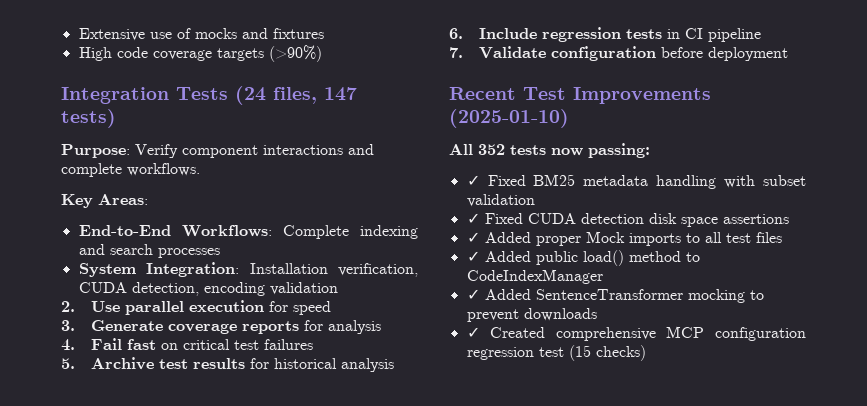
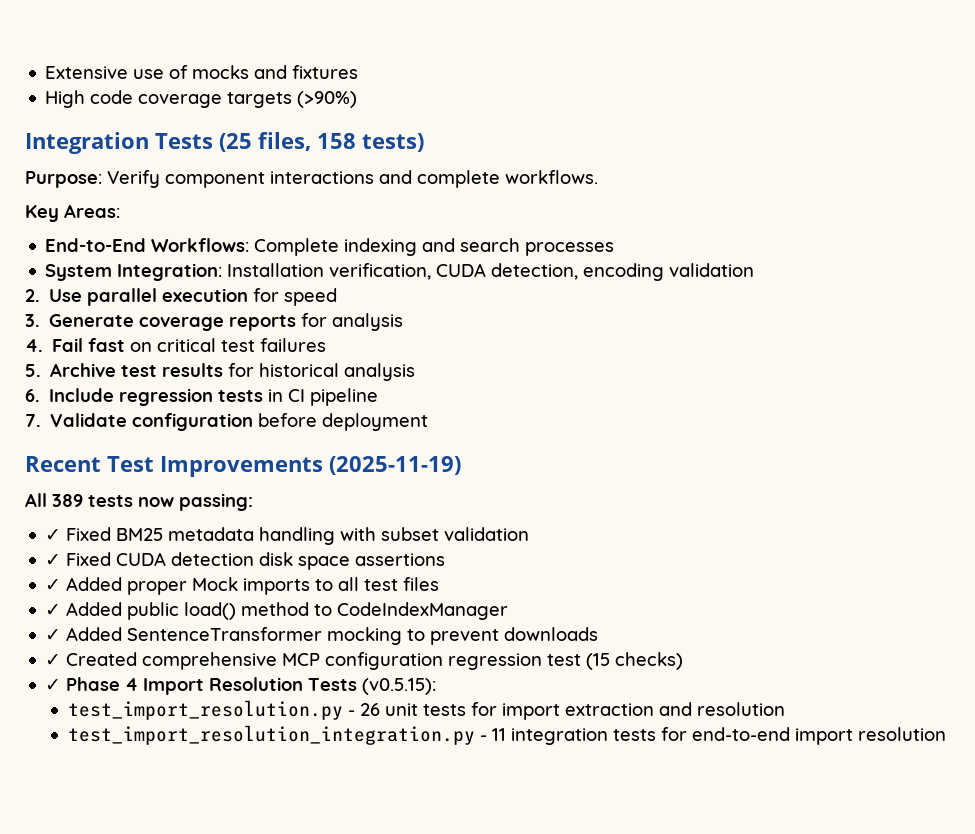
[235,86,357,105] (24 files, 147 -> [218,132,356,152] (25 files, 158
[449,109,569,128] (2025-01-10) -> [328,456,461,475] (2025-11-19)
[478,144,505,155] 352 -> [52,494,83,507] 389
(646, 353) none -> [45,677,437,695] [67,700,785,720] [67,725,946,745] // ✓ Phase 4 Import Resolution Tests (v0.5.15): // test_import_resolution.py - 26 unit tests for import extraction and resolution // test_import_resolution_integration.py - 11 integration tests for end-to-end import resolution

